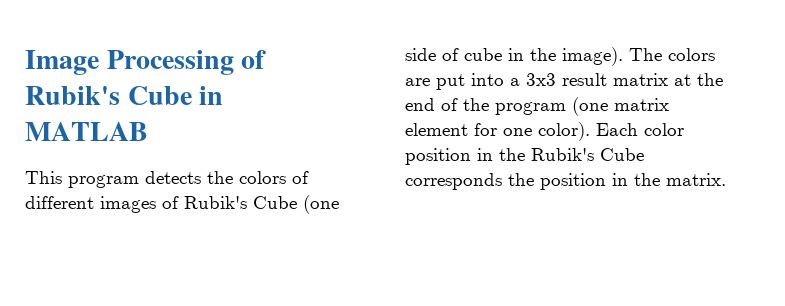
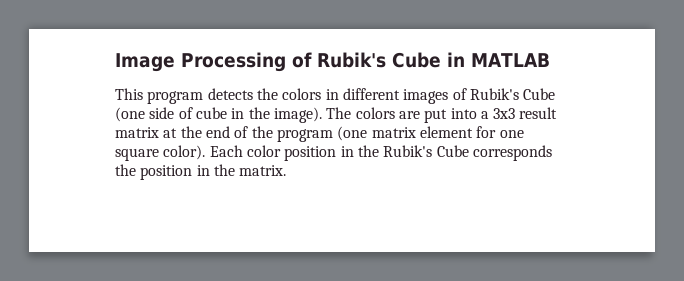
[292,171,309,184] of -> [325,89,339,100] in
(532, 132) none -> [115,148,159,161] square

